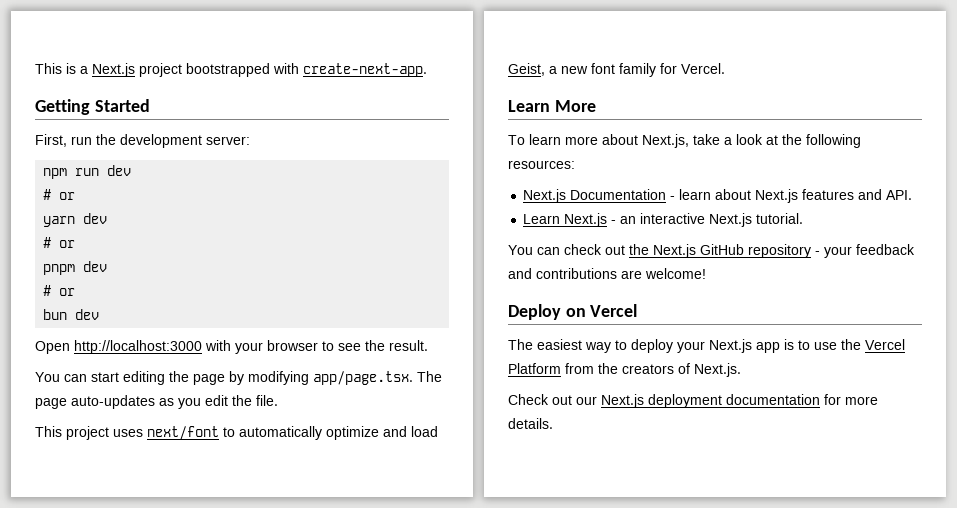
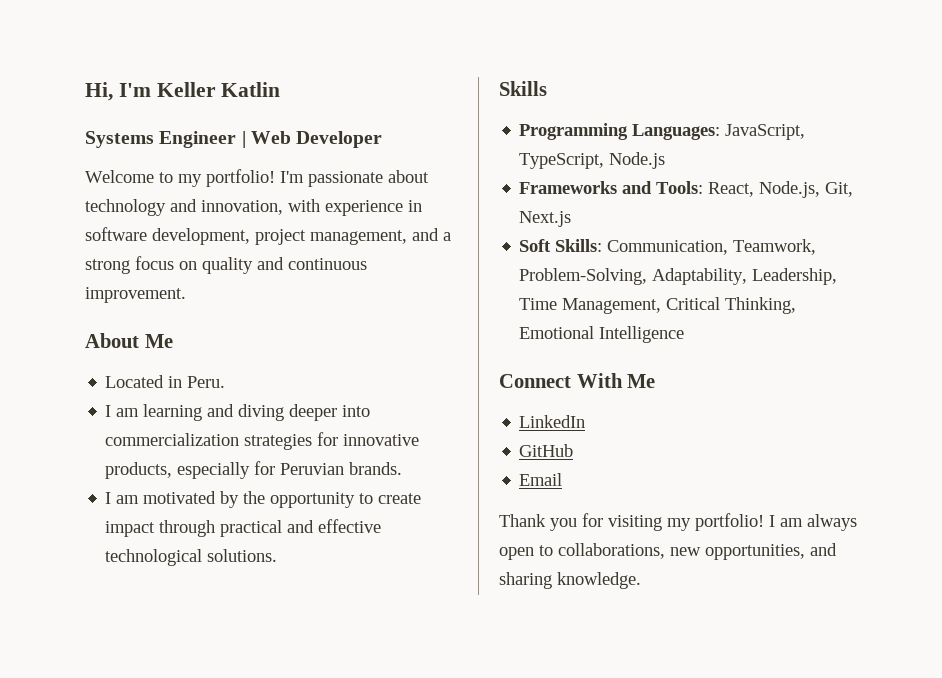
[35,63,427,77] [35,99,150,115] [35,134,250,148] [43,165,132,179] [43,189,76,200] [43,213,108,227] [43,237,76,248] [43,261,108,275] [43,285,76,296] [43,309,100,320] [35,340,428,354] [35,371,442,385] [35,395,278,409] [35,426,438,440] [508,63,725,77] [508,100,596,112] [508,134,861,148] [508,160,575,169] [523,189,913,203] [523,213,804,227] [508,244,915,258] [508,268,706,279] [508,304,638,320] [508,339,905,353] [508,363,741,377] [508,394,878,408] [508,418,553,429] This is a Next.js project bootstrapped with create-next-app. // Getting Started // First, run the development server: // npm run dev // # or // yarn dev // # or // pnpm dev // # or // bun dev // Open http://localhost:3000 with your browser to see the result. // You can start editing the page by modifying app/page.tsx. The page auto-updates as you edit the file. // This project uses next/font to automatically optimize and load Geist, a new font family for Vercel. // Learn More // To learn more about Next.js, take a look at the following resources: // Next.js Documentation - learn about Next.js features and API. // Learn Next.js - an interactive Next.js tutorial. // You can check out the Next.js GitHub repository - your feedback and contributions are welcome! // Deploy on Vercel // The easiest way to deploy your Next.js app is to use the Vercel Platform from the creators of Next.js. // Check out our Next.js deployment documentation for more details. -> [85,82,281,101] [85,131,383,148] [85,169,429,187] [85,199,422,216] [85,227,451,245] [85,256,367,274] [85,287,186,303] [85,333,173,348] [105,375,226,388] [105,404,371,421] [105,432,420,450] [105,461,403,479] [105,491,422,508] [105,519,382,537] [105,549,278,566] [499,81,547,96] [519,123,806,140] [519,152,666,169] [519,181,854,198] [519,211,572,227] [519,239,817,255] [519,268,838,285] [519,297,797,314] [519,326,685,343] [499,373,656,388] [519,415,586,428] [519,444,574,457] [519,473,563,486] [499,513,857,531] [499,543,837,560] [499,572,641,589] Hi, I'm Keller Katlin // Systems Engineer | Web Developer // Welcome to my portfolio! I'm passionate about technology and innovation, with experience in software development, project management, and a strong focus on quality and continuous improvement. // About Me // Located in Peru. // I am learning and diving deeper into commercialization strategies for innovative products, especially for Peruvian brands. // I am motivated by the opportunity to create impact through practical and effective technological solutions. // Skills // Programming Languages: JavaScript, TypeScript, Node.js // Frameworks and Tools: React, Node.js, Git, Next.js // Soft Skills: Communication, Teamwork, Problem-Solving, Adaptability, Leadership, Time Management, Critical Thinking, Emotional Intelligence // Connect With Me // LinkedIn // GitHub // Email // Thank you for visiting my portfolio! I am always open to collaborations, new opportunities, and sharing knowledge.

